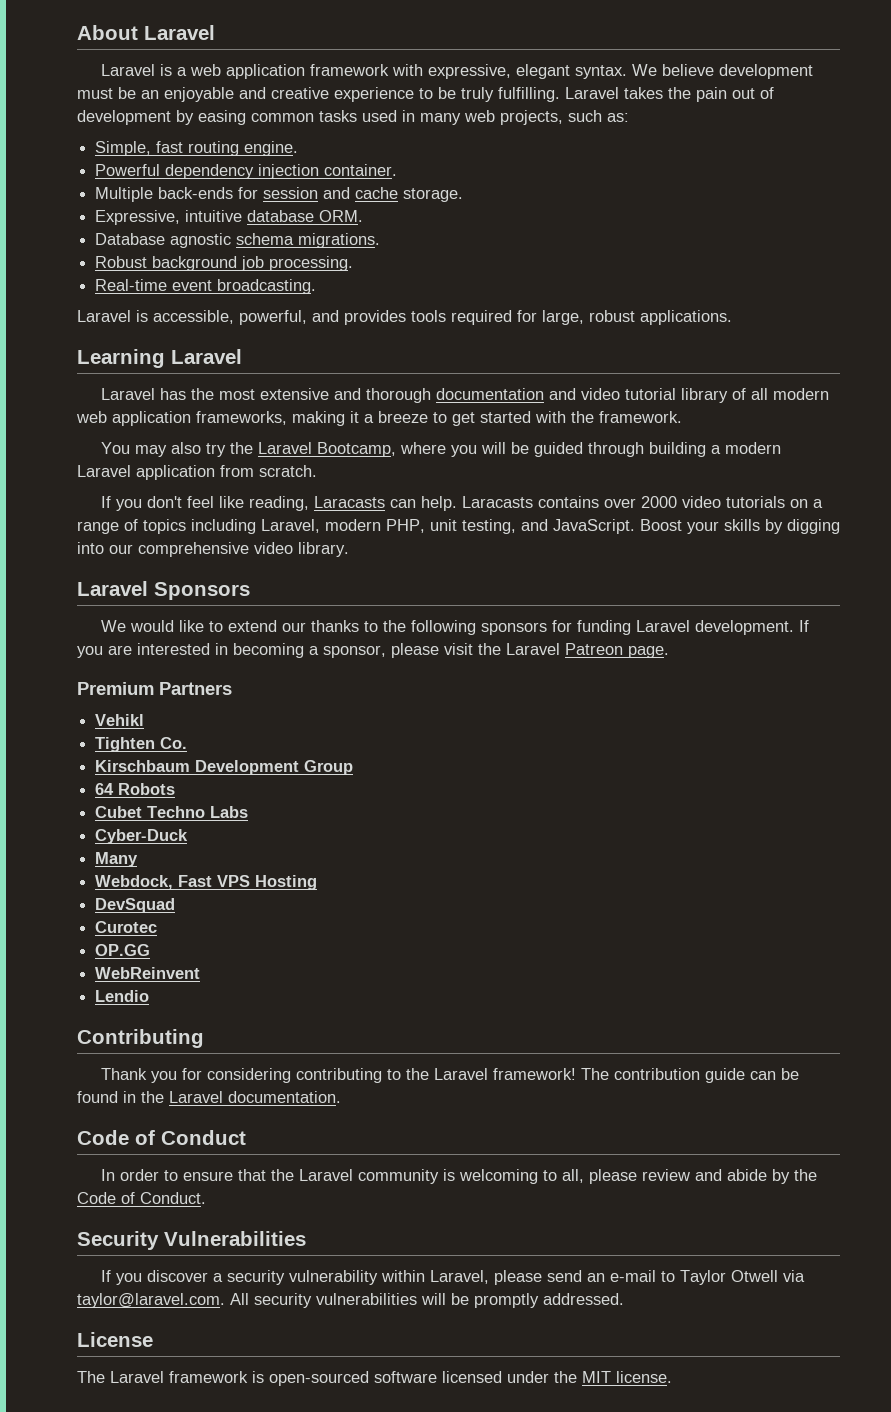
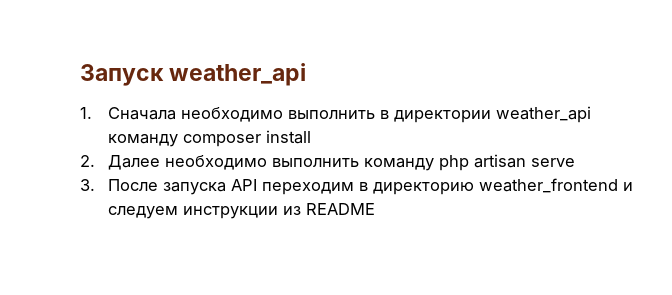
[77,25,215,40] [101,64,814,79] [77,87,774,102] [77,110,629,125] [95,141,299,156] [95,164,398,179] [95,187,464,202] [95,210,364,225] [95,233,381,248] [95,256,354,271] [95,279,317,294] [77,310,732,325] [77,349,242,368] [101,388,830,403] [76,411,682,426] [101,442,782,457] [77,465,317,480] [101,496,824,511] [77,519,840,534] [77,542,349,557] [77,581,250,600] [101,620,810,635] [77,643,669,658] [77,682,232,695] [95,714,145,726] [95,737,188,752] [95,760,354,775] [95,783,176,795] [95,806,249,818] [95,829,189,844] [95,852,139,867] [95,875,318,890] [95,898,176,913] [95,921,158,933] [95,944,151,956] [95,967,201,979] [95,990,150,1002] [77,1029,204,1048] [101,1068,800,1083] [77,1091,341,1103] [77,1130,246,1145] [101,1169,818,1184] [77,1192,206,1204] [77,1231,306,1250] [101,1270,806,1285] [77,1293,624,1308] [77,1332,153,1347] [77,1371,672,1386] About Laravel // Laravel is a web application framework with expressive, elegant syntax. We believe development must be an enjoyable and creative experience to be truly fulfilling. Laravel takes the pain out of development by easing common tasks used in many web projects, such as: // Simple, fast routing engine. // Powerful dependency injection container. // Multiple back-ends for session and cache storage. // Expressive, intuitive database ORM. // Database agnostic schema migrations. // Robust background job processing. // Real-time event broadcasting. // Laravel is accessible, powerful, and provides tools required for large, robust applications. // Learning Laravel // Laravel has the most extensive and thorough documentation and video tutorial library of all modern web application frameworks, making it a breeze to get started with the framework. // You may also try the Laravel Bootcamp, where you will be guided through building a modern Laravel application from scratch. // If you don't feel like reading, Laracasts can help. Laracasts contains over 2000 video tutorials on a range of topics including Laravel, modern PHP, unit testing, and JavaScript. Boost your skills by digging into our comprehensive video library. // Laravel Sponsors // We would like to extend our thanks to the following sponsors for funding Laravel development. If you are interested in becoming a sponsor, please visit the Laravel Patreon page. // Premium Partners // Vehikl // Tighten Co. // Kirschbaum Development Group // 64 Robots // Cubet Techno Labs // Cyber-Duck // Many // Webdock, Fast VPS Hosting // DevSquad // Curotec // OP.GG // WebReinvent // Lendio // Contributing // Thank you for considering contributing to the Laravel framework! The contribution guide can be found in the Laravel documentation. // Code of Conduct // In order to ensure that the Laravel community is welcoming to all, please review and abide by the Code of Conduct. // Security Vulnerabilities // If you discover a security vulnerability within Laravel, please send an e-mail to Taylor Otwell via taylor@laravel.com. All security vulnerabilities will be promptly addressed. // License // The Laravel framework is open-sourced software licensed under the MIT license. -> [80,63,307,86] [80,106,591,123] [107,130,311,147] [80,154,575,171] [80,178,633,195] [107,203,375,219] Запуск weather_api // 1. Сначала необходимо выполнить в директории weather_api команду composer install // 2. Далее необходимо выполнить команду php artisan serve // 3. После запуска API переходим в директорию weather_frontend и следуем инструкции из README

